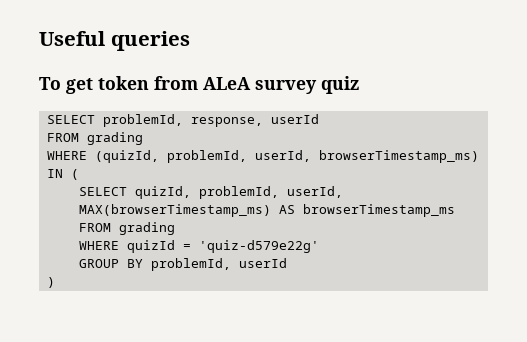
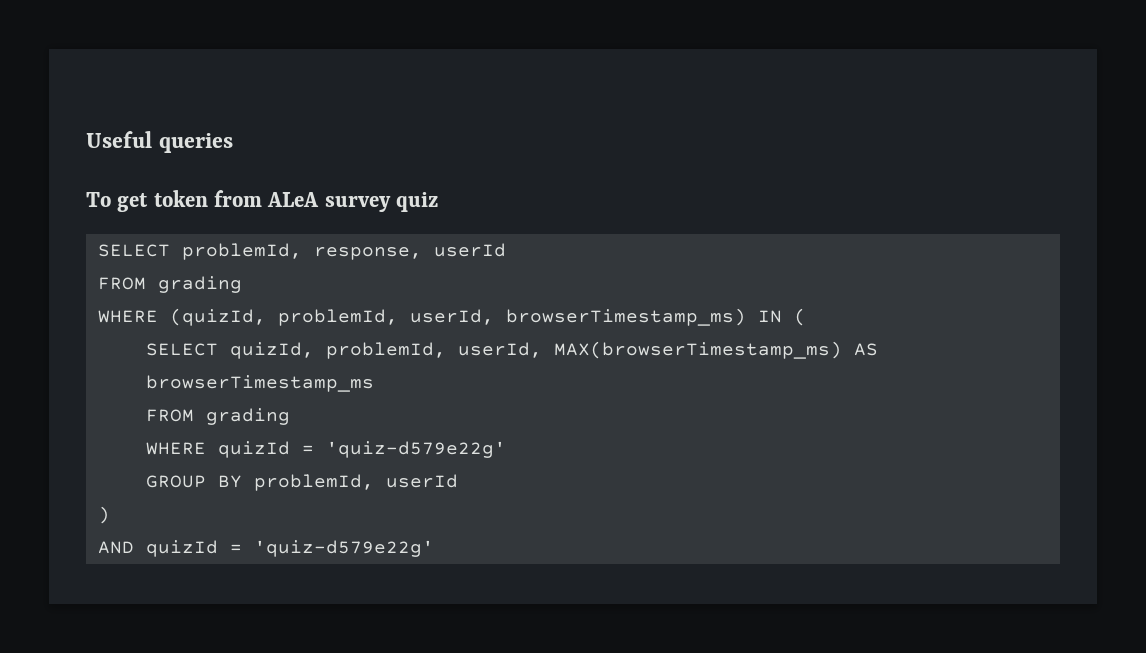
(55, 282) none -> [98,540,434,557] // AND quizId = 'quiz-d579e22g'

